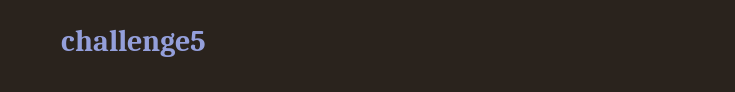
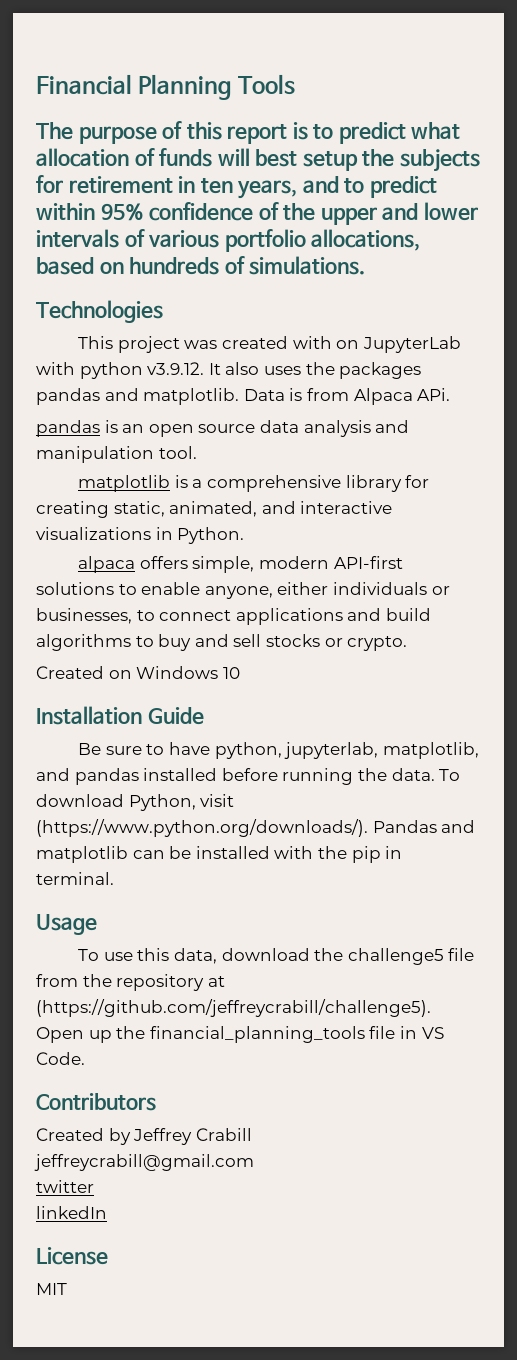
[61,29,206,57] challenge5 -> [36,74,296,100] [36,121,461,144] [36,148,480,172] [36,175,437,199] [36,202,478,225] [36,229,421,252] [36,256,366,275] [36,300,163,323] [78,336,461,353] [36,362,422,379] [36,388,451,405] [36,420,410,437] [36,446,197,463] [78,475,430,492] [36,501,393,518] [36,527,245,544] [78,556,403,573] [36,582,450,599] [36,608,431,625] [36,634,408,651] [36,666,240,679] [36,706,204,725] [78,742,479,759] [36,768,461,785] [36,794,235,811] [36,819,476,837] [36,846,403,863] [36,872,114,885] [36,914,97,935] [78,948,475,965] [36,974,225,991] [36,999,431,1017] [36,1026,444,1043] [36,1052,85,1065] [36,1093,156,1111] [36,1128,252,1145] [34,1154,254,1171] [36,1180,94,1193] [36,1206,107,1219] [36,1247,108,1265] [36,1283,67,1295] Financial Planning Tools // The purpose of this report is to predict what allocation of funds will best setup the subjects for retirement in ten years, and to predict within 95% confidence of the upper and lower intervals of various portfolio allocations, based on hundreds of simulations. // Technologies // This project was created with on JupyterLab with python v3.9.12. It also uses the packages pandas and matplotlib. Data is from Alpaca APi. // pandas is an open source data analysis and manipulation tool. // matplotlib is a comprehensive library for creating static, animated, and interactive visualizations in Python. // alpaca offers simple, modern API-first solutions to enable anyone, either individuals or businesses, to connect applications and build algorithms to buy and sell stocks or crypto. // Created on Windows 10 // Installation Guide // Be sure to have python, jupyterlab, matplotlib, and pandas installed before running the data. To download Python, visit (https://www.python.org/downloads/). Pandas and matplotlib can be installed with the pip in terminal. // Usage // To use this data, download the challenge5 file from the repository at (https://github.com/jeffreycrabill/challenge5). Open up the financial_planning_tools file in VS Code. // Contributors // Created by Jeffrey Crabill // jeffreycrabill@gmail.com // twitter // linkedIn // License // MIT

